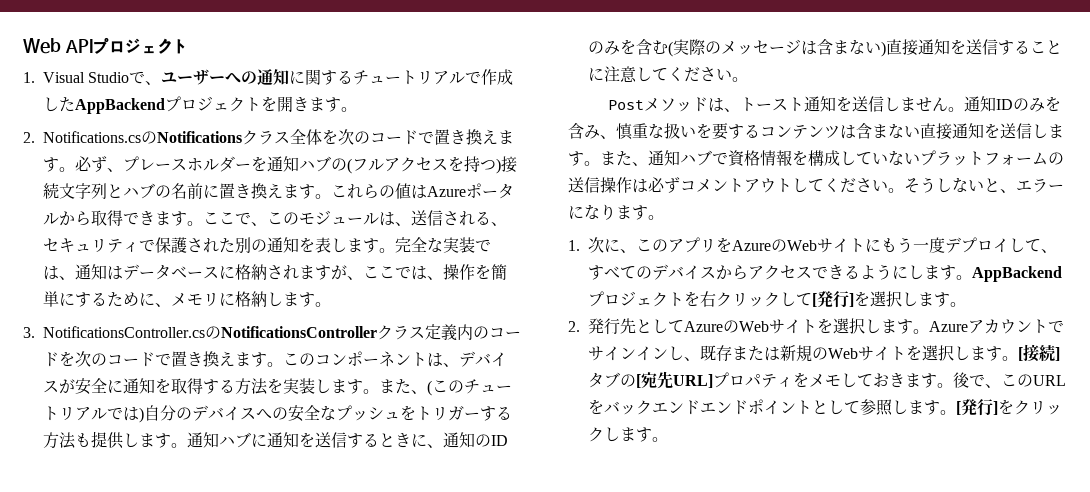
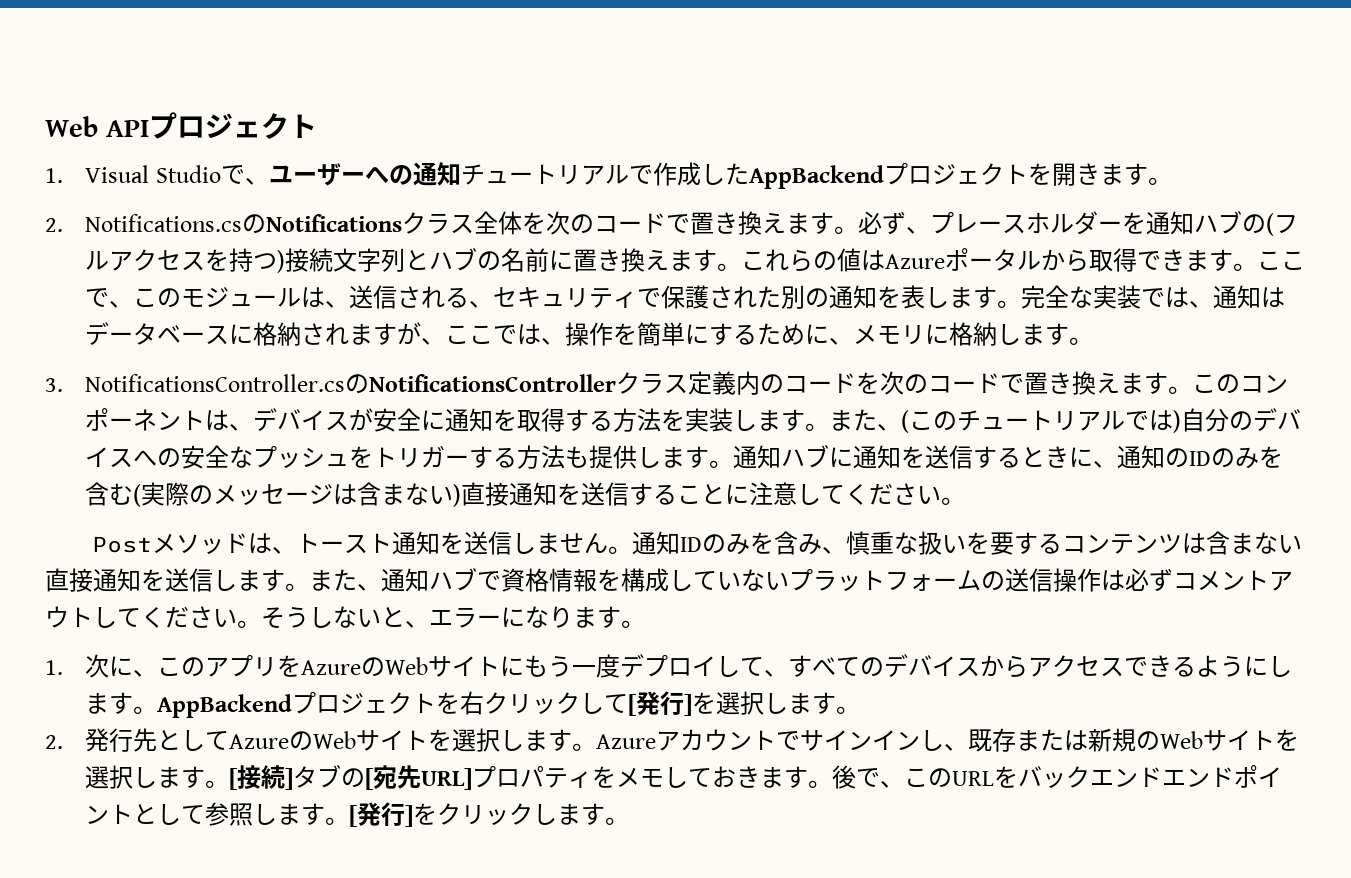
[289,69,354,85] に関する -> (461, 174) none

